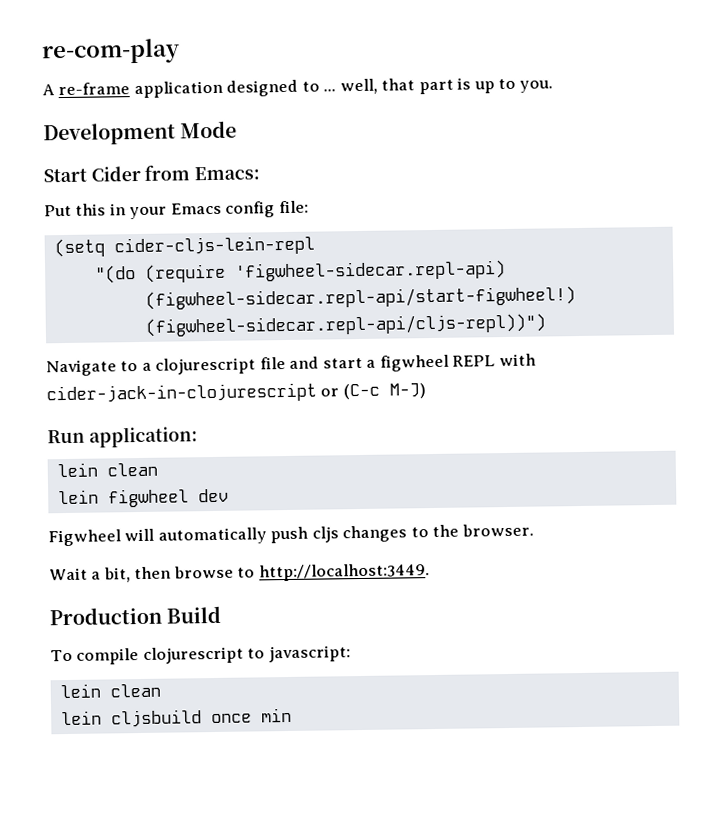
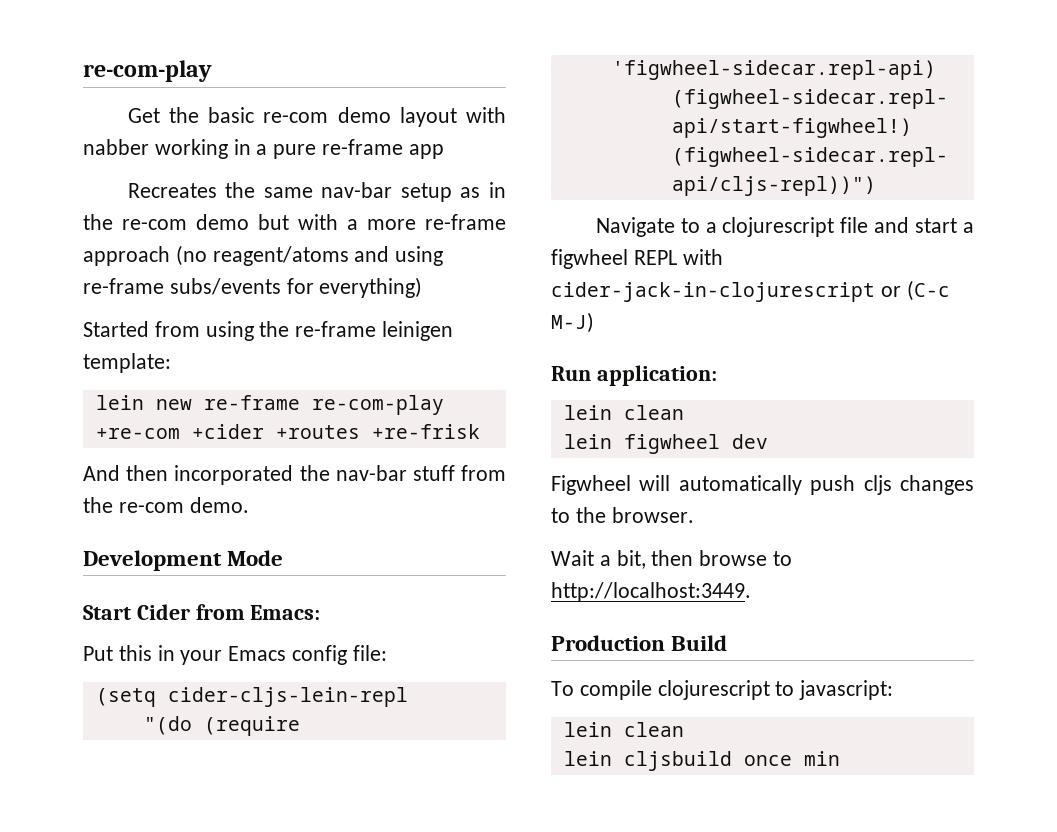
[42,77,554,99] A re-frame application designed to ... well, that part is up to you. -> [127,107,507,127] [83,139,444,159] [127,182,506,202] [83,214,506,230] [83,245,444,266] [83,277,423,298] [83,321,454,341] [83,353,171,373] [95,395,444,415] [95,424,480,439] [83,465,506,485] [83,497,249,513] Get the basic re-com demo layout with nabber working in a pure re-frame app // Recreates the same nav-bar setup as in the re-com demo but with a more re-frame approach (no reagent/atoms and using re-frame subs/events for everything) // Started from using the re-frame leinigen template: // lein new re-frame re-com-play +re-com +cider +routes +re-frisk // And then incorporated the nav-bar stuff from the re-com demo.

